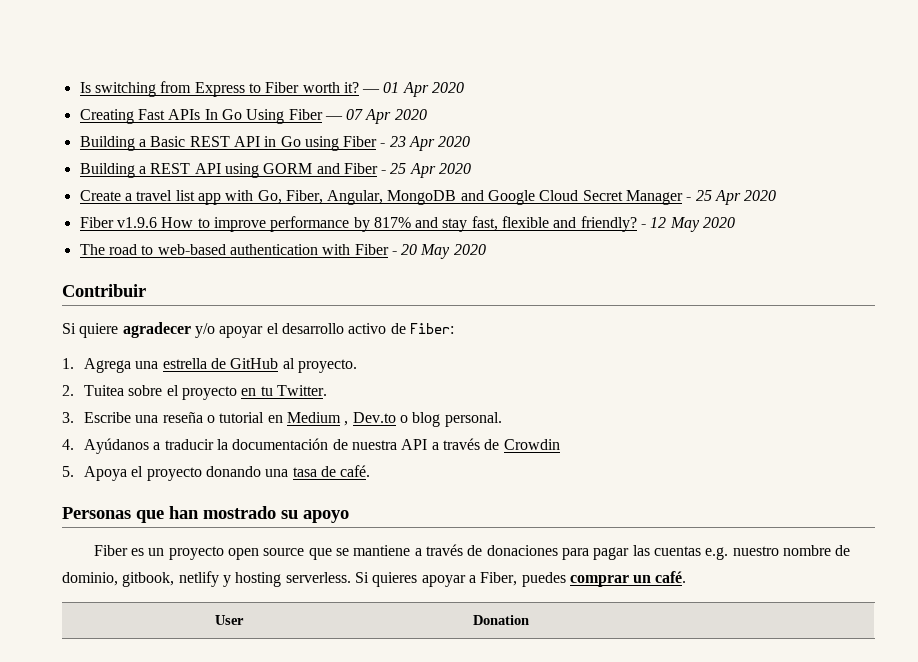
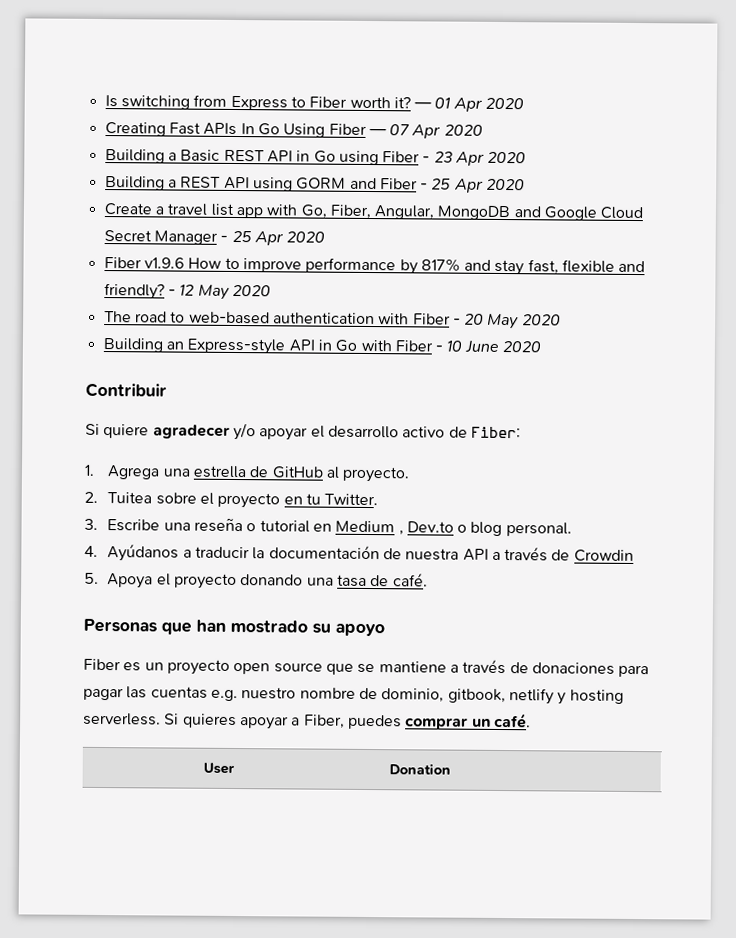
(486, 249) none -> [102,338,542,355] // Building an Express-style API in Go with Fiber - 10 June 2020

